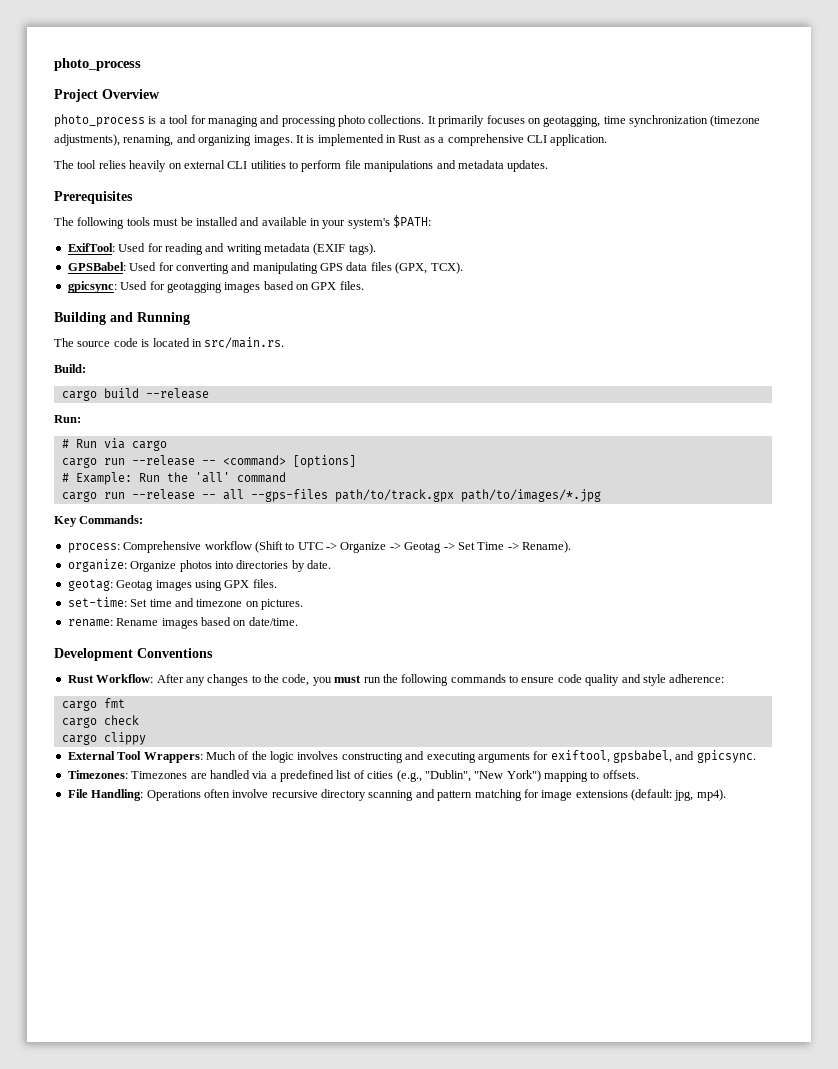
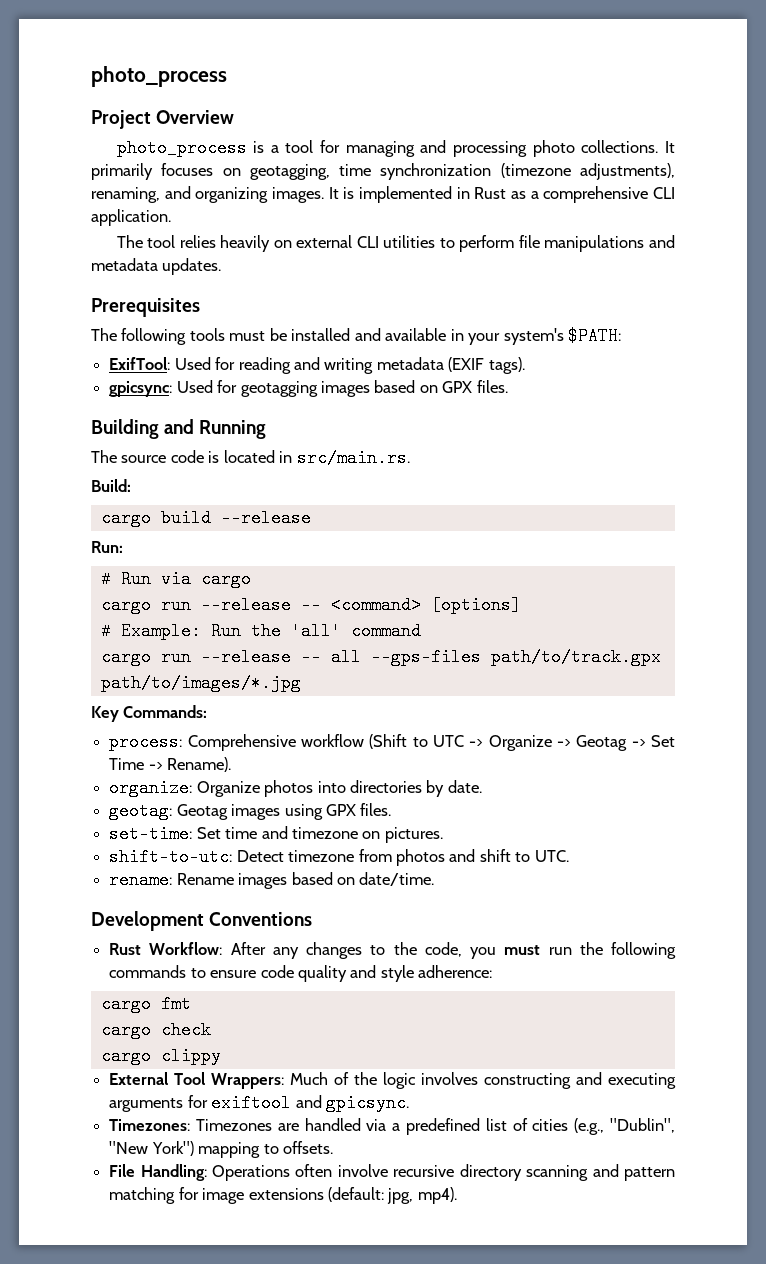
[67,262,463,274] // GPSBabel: Used for converting and manipulating GPS data files (GPX, TCX). -> (525, 365) none
(303, 604) none -> [109,848,569,866] // shift-to-utc: Detect timezone from photos and shift to UTC.
[550,750,672,763] exiftool, gpsbabel, -> [211,1094,292,1112] exiftool

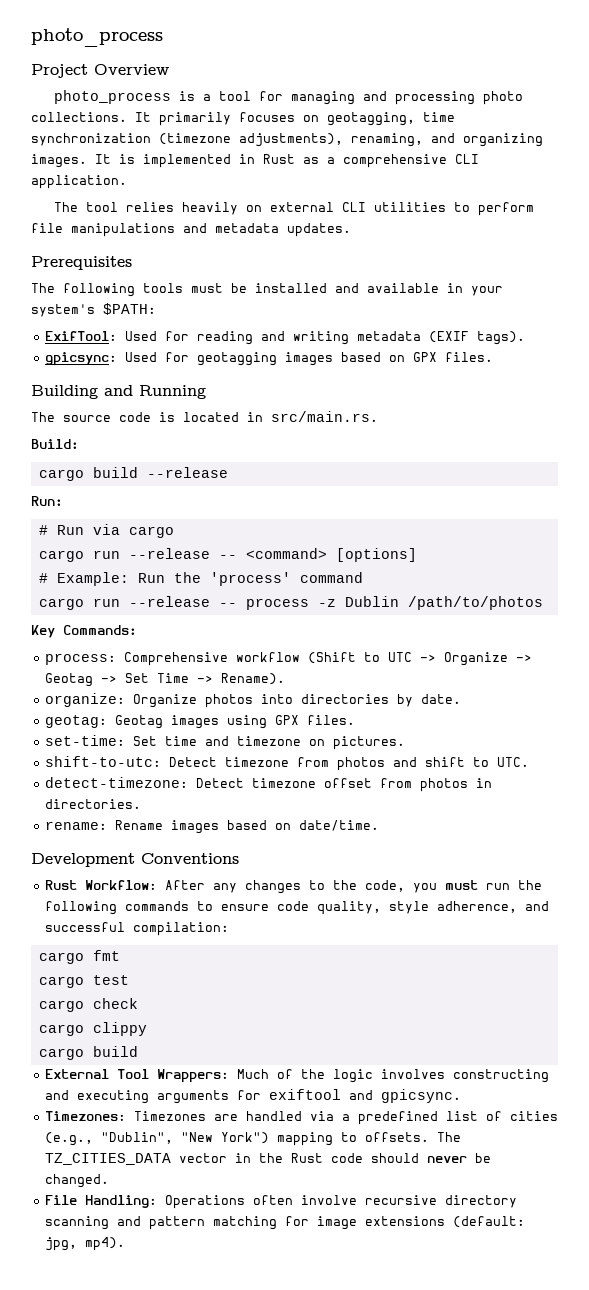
[290,622,341,640] 'all' -> [209,572,291,586] 'process'
[330,648,661,666] [100,674,301,692] all --gps-files path/to/track.gpx path/to/images/*.jpg -> [245,596,543,610] process -z Dublin /path/to/photos
(569, 856) none -> [44,777,492,792] [44,799,141,809] // detect-timezone: Detect timezone offset from photos in directories.
[297,965,493,982] quality and style adherence: -> [316,901,549,915] [44,922,229,936] quality, style adherence, and successful compilation:
(191, 1004) none -> [38,975,129,988] // cargo test
(221, 1056) none -> [38,1046,138,1060] // cargo build
(333, 1147) none -> [436,1132,461,1142] [44,1153,491,1165] [44,1174,109,1188] The TZ_CITIES_DATA vector in the Rust code should never be changed.

